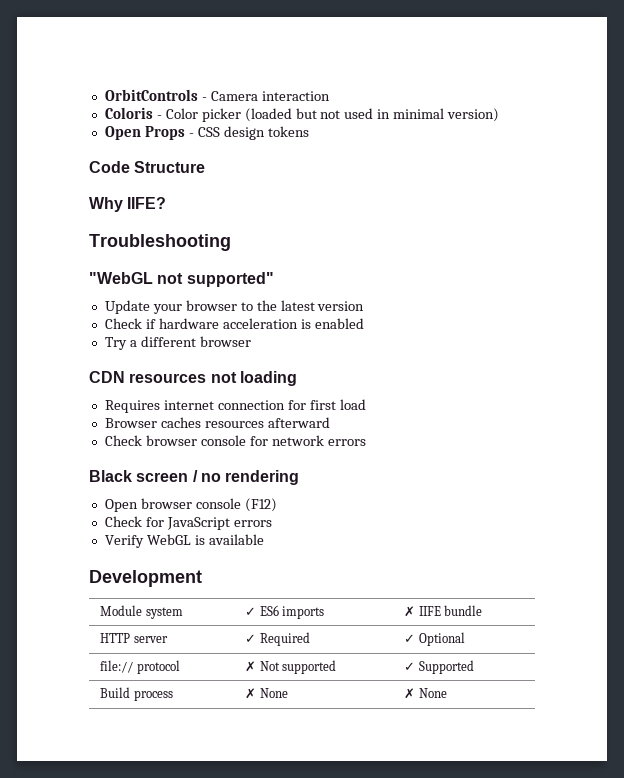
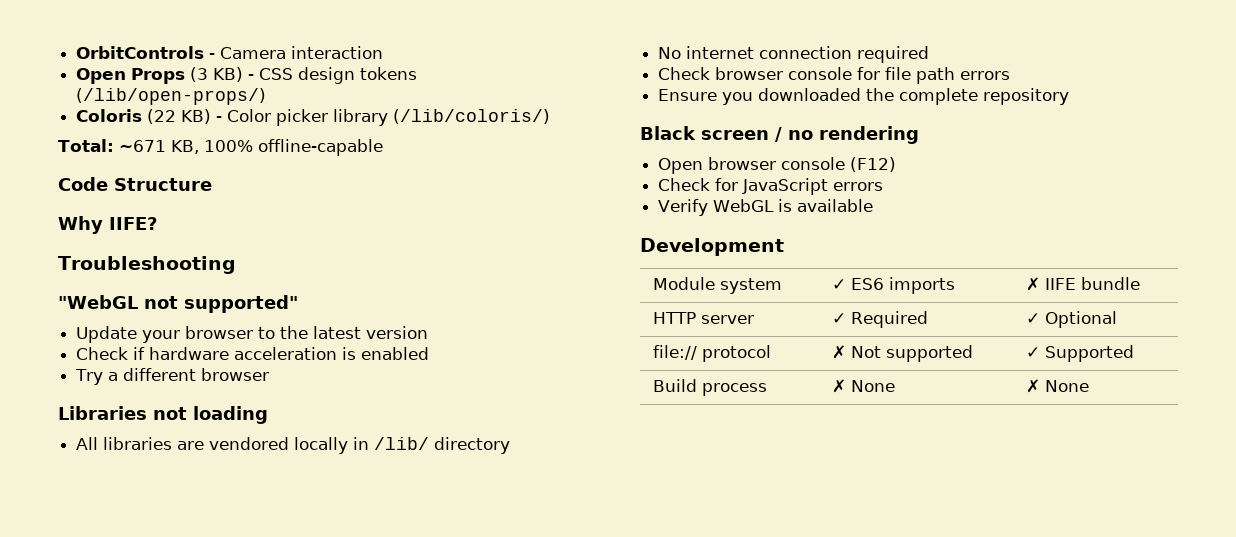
[104,107,500,122] // Coloris - Color picker (loaded but not used in minimal version) -> (384, 52) none
(185, 133) none -> [190,67,244,82] (3 KB)
(309, 131) none -> [76,88,267,105] [76,109,551,126] [58,139,383,156] (/lib/open-props/) // Coloris (22 KB) - Color picker library (/lib/coloris/) // Total: ~671 KB, 100% offline-capable
[89,371,207,383] CDN resources -> [58,406,147,420] Libraries
[104,399,366,413] [104,417,330,428] Requires internet connection for first load // Browser caches resources afterward -> [76,437,511,454] [658,46,930,63] All libraries are vendored locally in /lib/ directory // No internet connection required
[271,435,366,446] network errors -> [885,67,1011,84] [658,88,1070,105] file path errors // Ensure you downloaded the complete repository

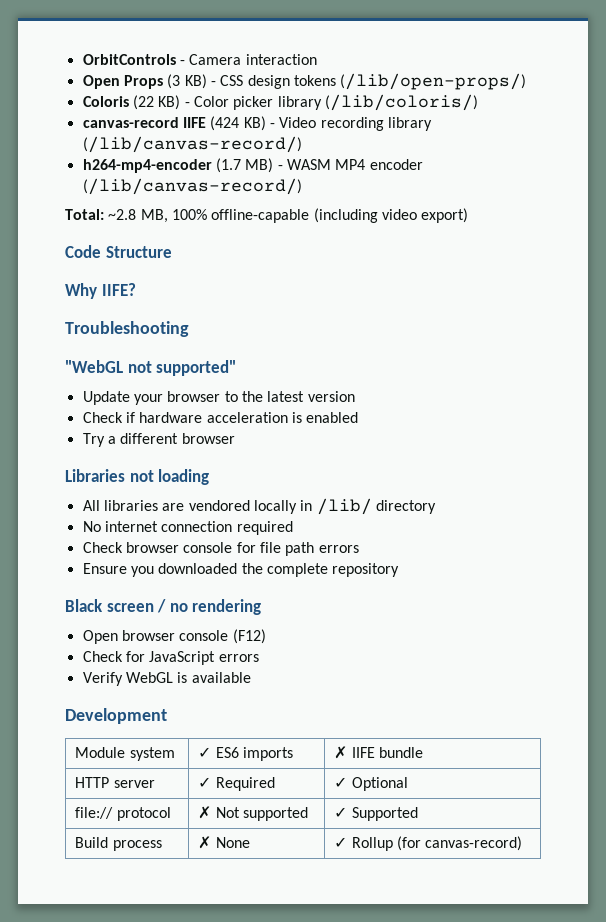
(551, 116) none -> [82,116,432,131] [82,136,302,153] [82,158,423,173] [82,178,302,195] // canvas-record IIFE (424 KB) - Video recording library (/lib/canvas-record/) // h264-mp4-encoder (1.7 MB) - WASM MP4 encoder (/lib/canvas-record/)
[118,140,199,154] ~671 KB, -> [108,209,168,223] ~2.8 MB,
(383, 147) none -> [313,208,469,223] (including video export)
[1025,379,1089,393] ✗ None -> [334,836,523,851] ✓ Rollup (for canvas-record)

